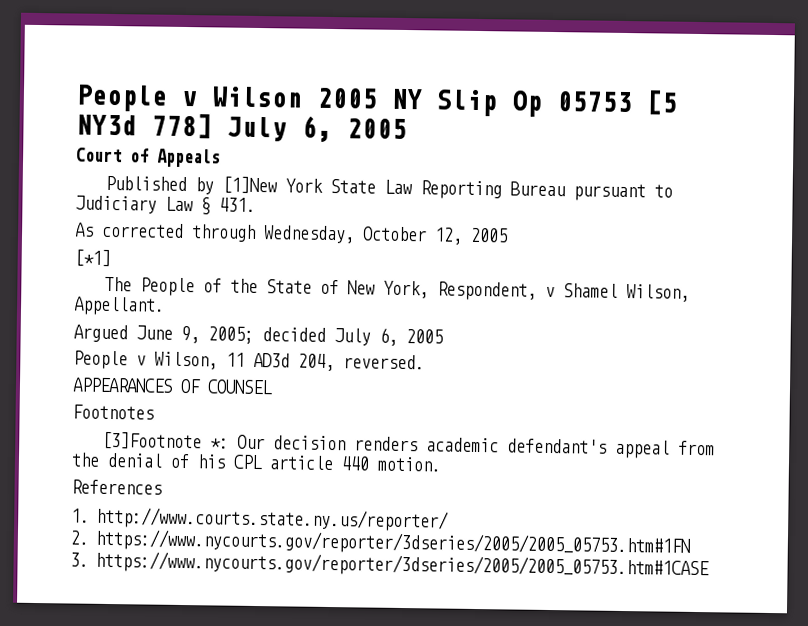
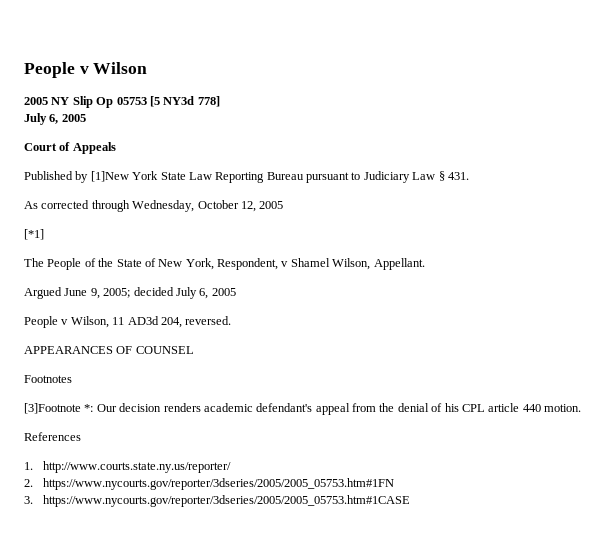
(303, 97) none -> (148, 68) //
(212, 126) none -> (220, 101) //

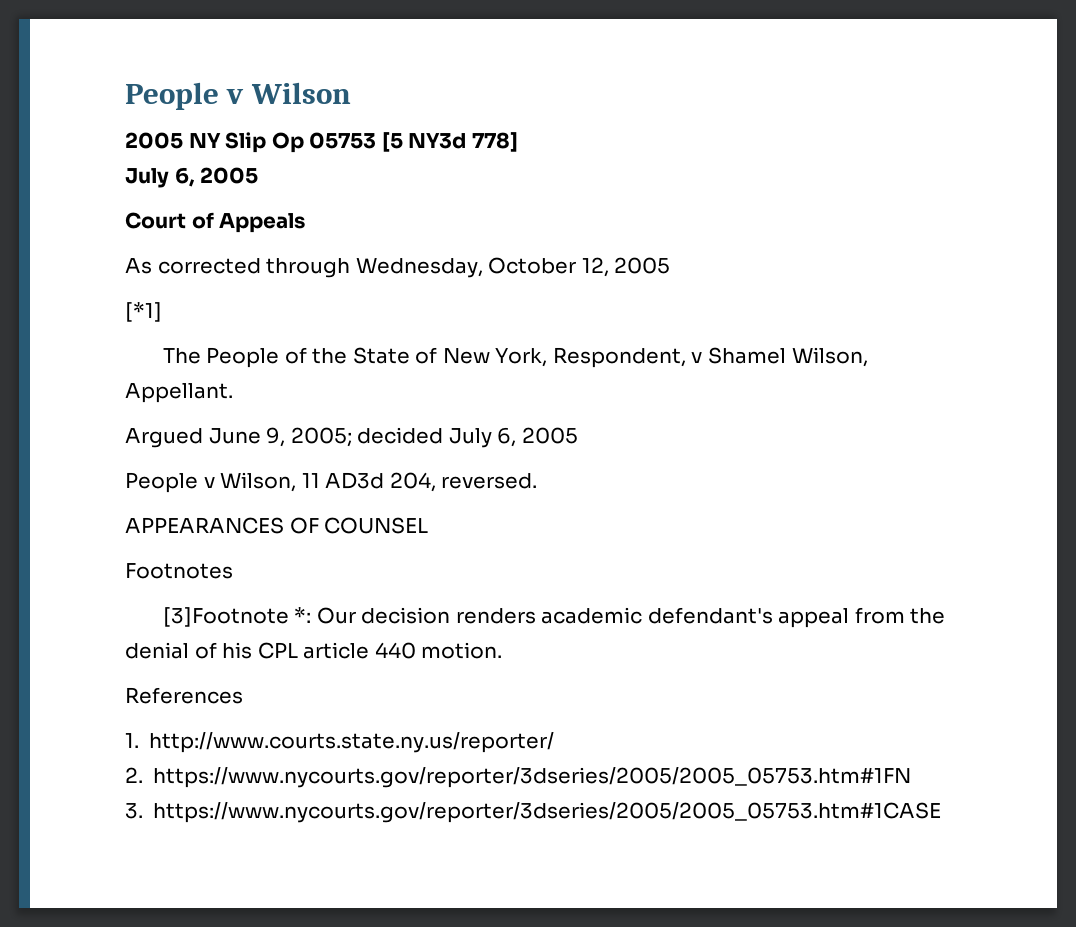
[24,171,469,183] // Published by [1]New York State Law Reporting Bureau pursuant to Judiciary Law § 431. -> (306, 223) none

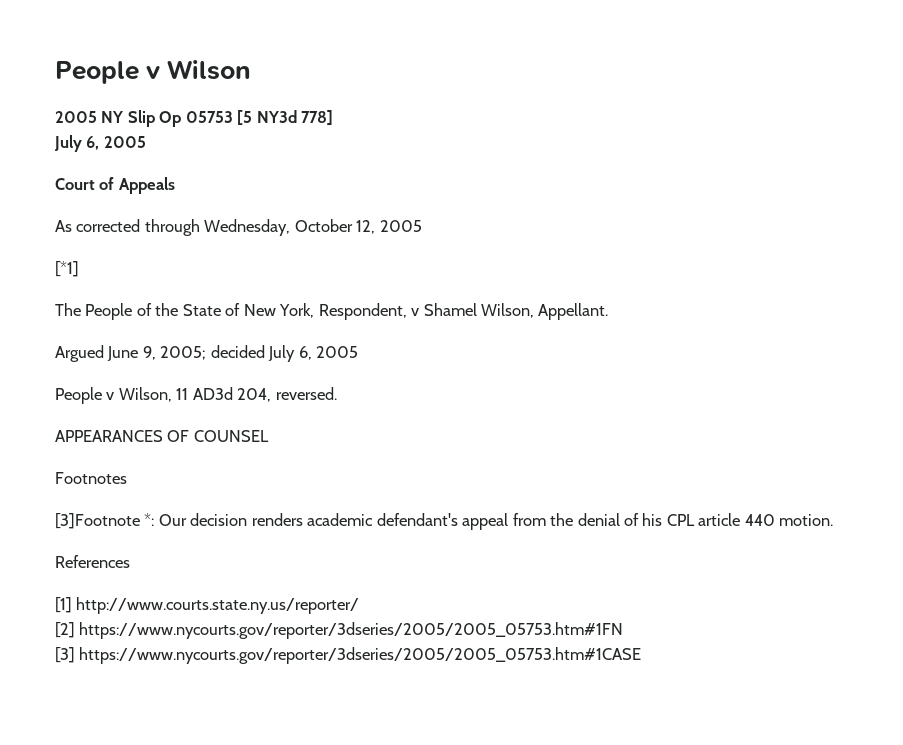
[125,733,139,748] 1. -> [55,597,72,613] [1]
[125,767,143,783] 2. -> [55,622,75,638] [2]
[125,803,143,819] 3. -> [55,647,75,663] [3]

